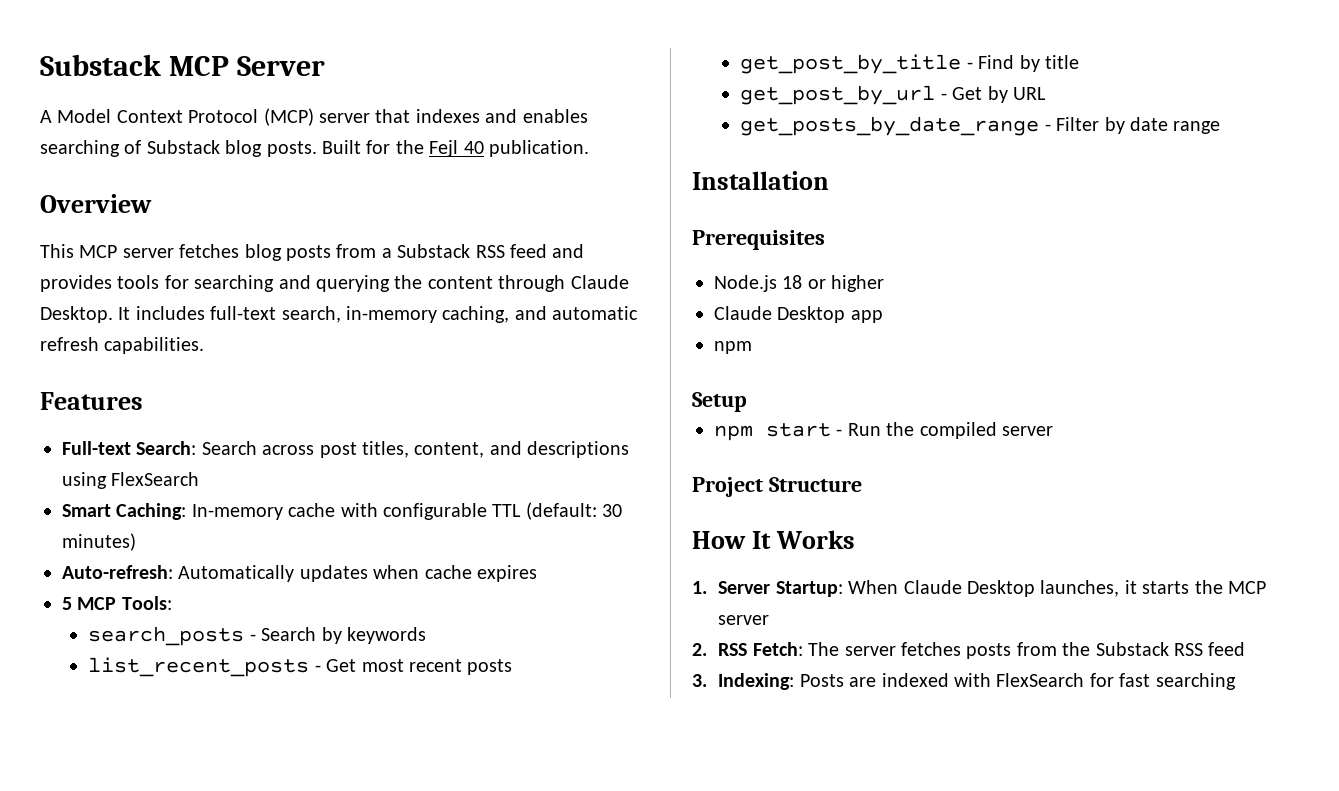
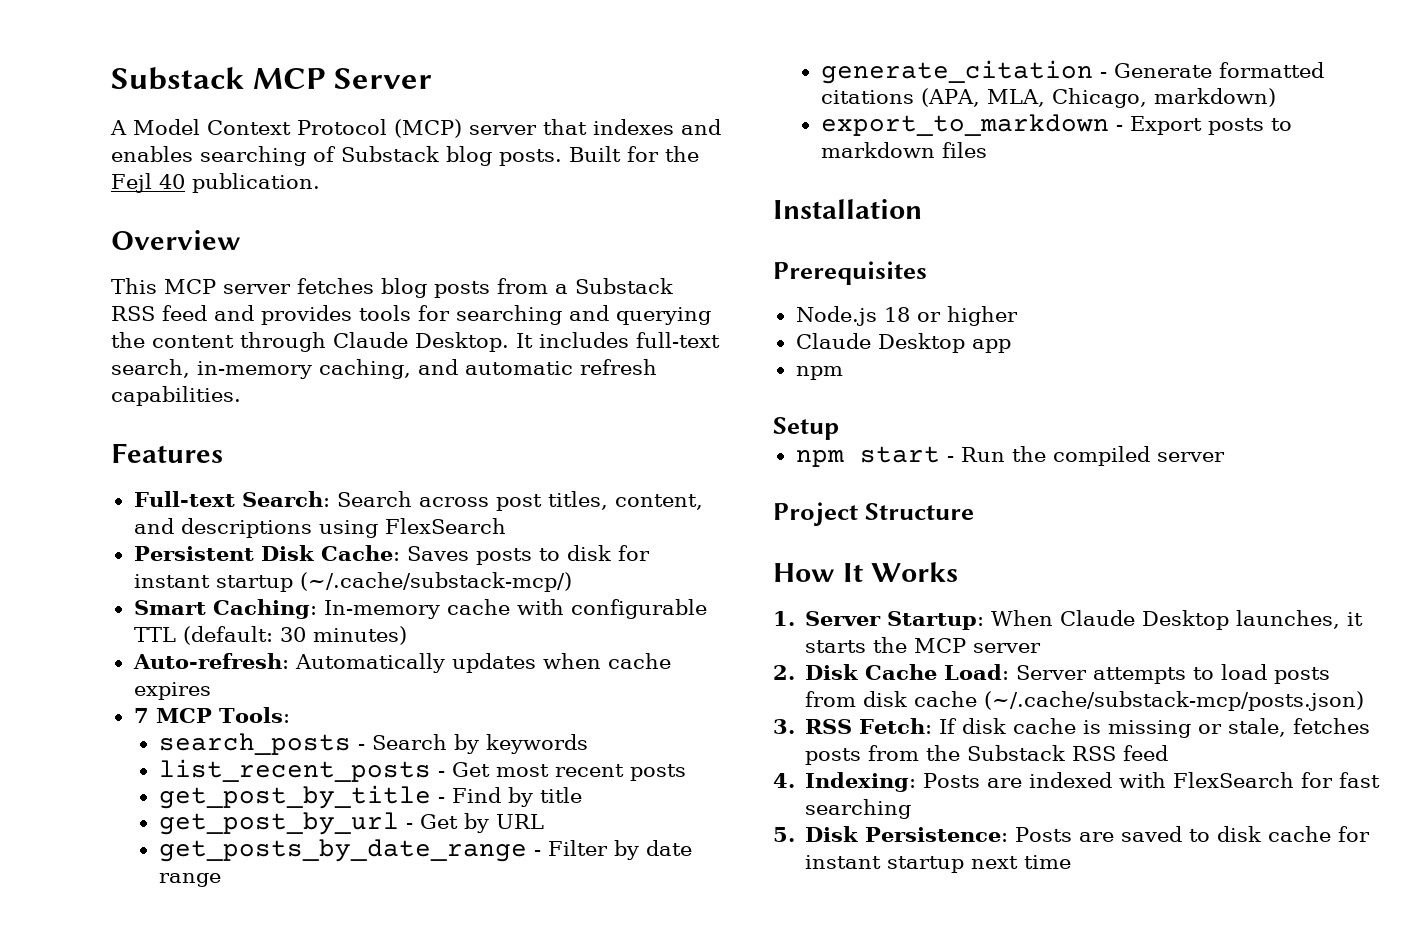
(200, 479) none -> [133,545,650,565] [133,572,572,592] // Persistent Disk Cache: Saves posts to disk for instant startup (~/.cache/substack-mcp/)
[62,597,72,610] 5 -> [133,708,149,723] 7
(1221, 127) none -> [820,60,1324,84] [820,88,1276,108] [820,114,1292,136] [820,142,987,158] // generate_citation - Generate formatted citations (APA, MLA, Chicago, markdown) // export_to_markdown - Export posts to markdown files
[718,642,896,656] RSS Fetch: The server -> [805,664,1331,684] [805,691,1365,711] [773,718,1287,738] Disk Cache Load: Server attempts to load posts from disk cache (~/.cache/substack-mcp/posts.json) // 3. RSS Fetch: If disk cache is missing or stale,
[692,674,707,687] 3. -> [773,773,795,788] 4.
(1236, 681) none -> [773,826,1371,842] [805,855,1072,873] // 5. Disk Persistence: Posts are saved to disk cache for instant startup next time

